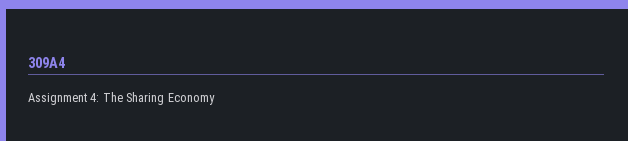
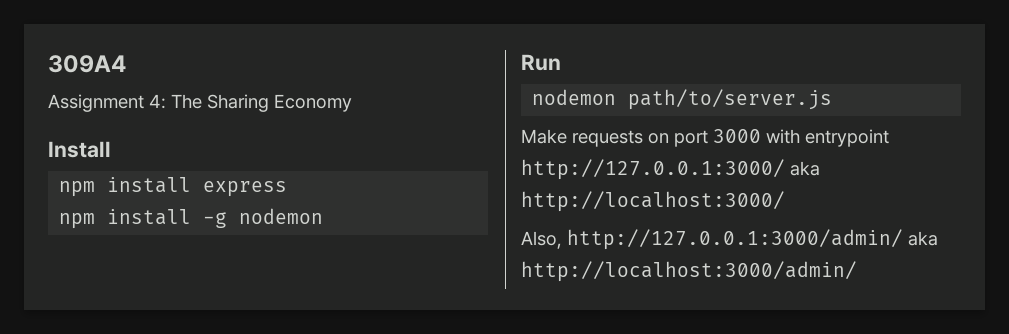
(215, 99) none -> [48,141,111,158] [59,177,288,197] [59,208,324,229] [521,54,561,71] [532,89,833,110] [521,129,889,147] [521,159,820,180] [521,191,785,212] [521,229,938,250] [521,261,857,282] // Install // npm install express // npm install -g nodemon // Run // nodemon path/to/server.js // Make requests on port 3000 with entrypoint http://127.0.0.1:3000/ aka http://localhost:3000/ // Also, http://127.0.0.1:3000/admin/ aka http://localhost:3000/admin/

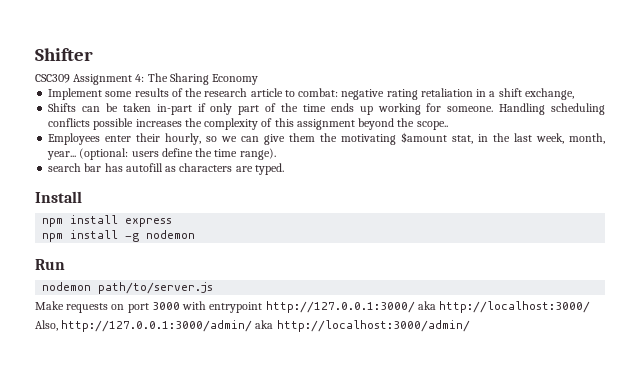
[48,55,126,73] 309A4 // -> [35,48,93,61] [35,74,70,83] Shifter // CSC309
(352, 103) none -> [48,88,574,100] [48,103,605,115] [48,118,448,130] [48,132,605,145] [47,148,276,160] [48,163,284,175] // Implement some results of the research article to combat: negative rating retaliation in a shift exchange, // Shifts can be taken in-part if only part of the time ends up working for someone. Handling scheduling conflicts possible increases the complexity of this assignment beyond the scope.. // Employees enter their hourly, so we can give them the motivating $amount stat, in the last week, month, year... (optional: users define the time range). // search bar has autofill as characters are typed.

